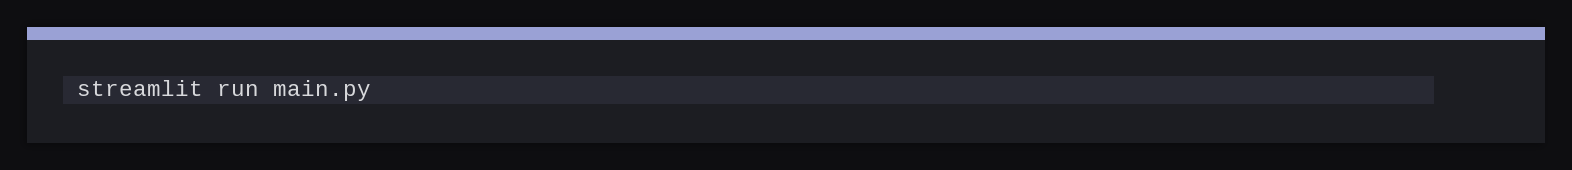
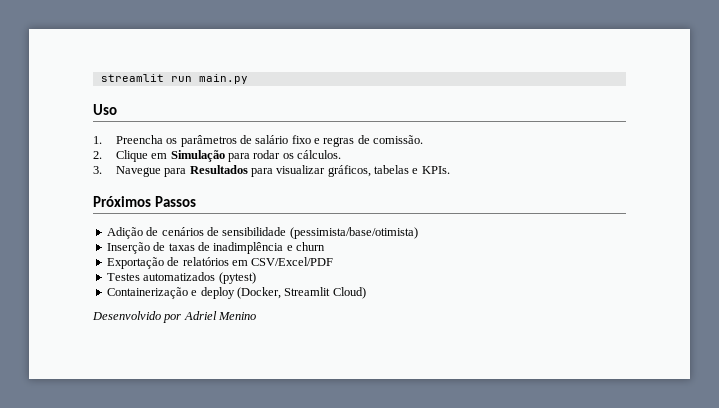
(371, 90) none -> [93,104,117,115] [93,135,424,147] [93,150,342,162] [93,165,450,177] [93,196,196,207] [106,227,418,239] [106,242,325,254] [106,257,334,269] [106,272,256,284] [106,287,366,299] [92,311,257,323] // Uso // 1. Preencha os parâmetros de salário fixo e regras de comissão. // 2. Clique em Simulação para rodar os cálculos. // 3. Navegue para Resultados para visualizar gráficos, tabelas e KPIs. // Próximos Passos // Adição de cenários de sensibilidade (pessimista/base/otimista) // Inserção de taxas de inadimplência e churn // Exportação de relatórios em CSV/Excel/PDF // Testes automatizados (pytest) // Containerização e deploy (Docker, Streamlit Cloud) // Desenvolvido por Adriel Menino

